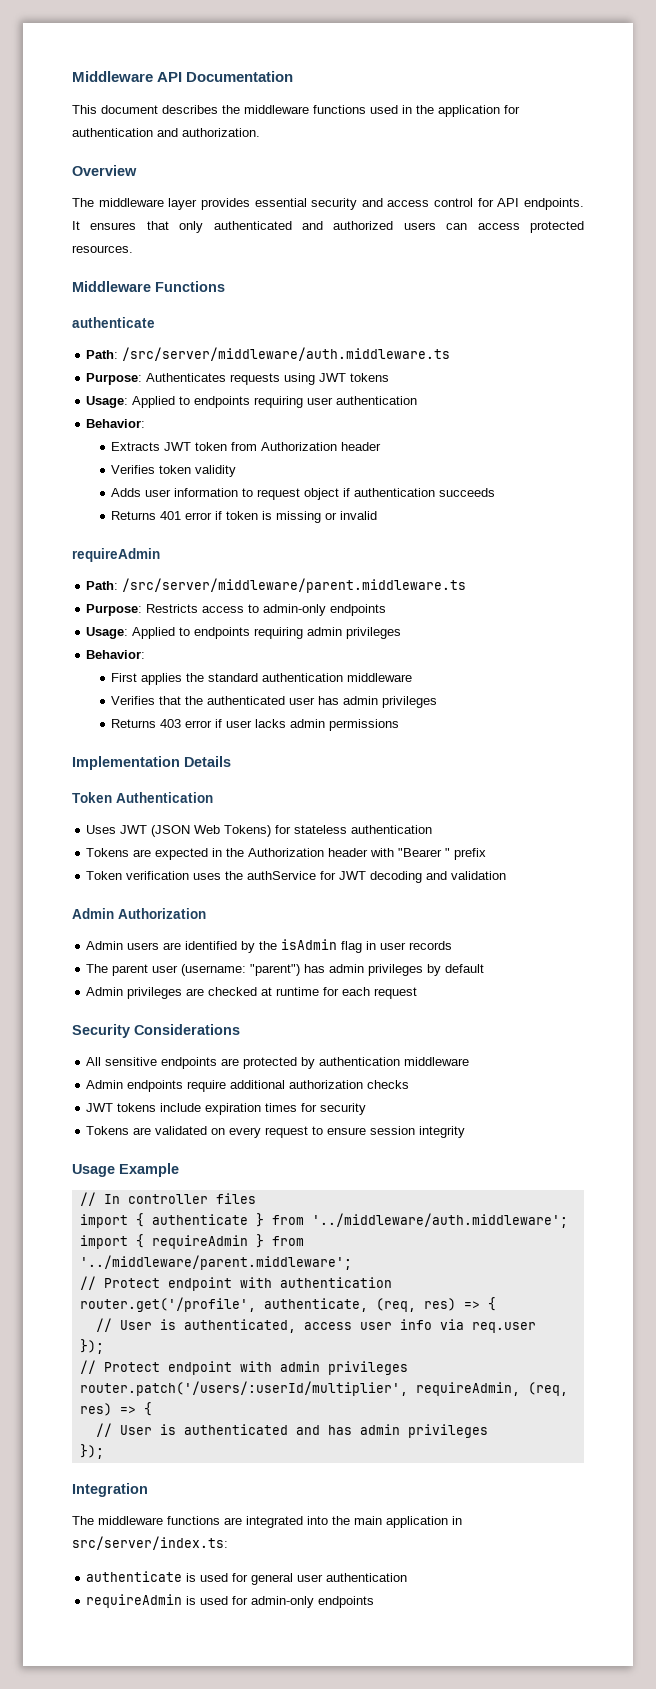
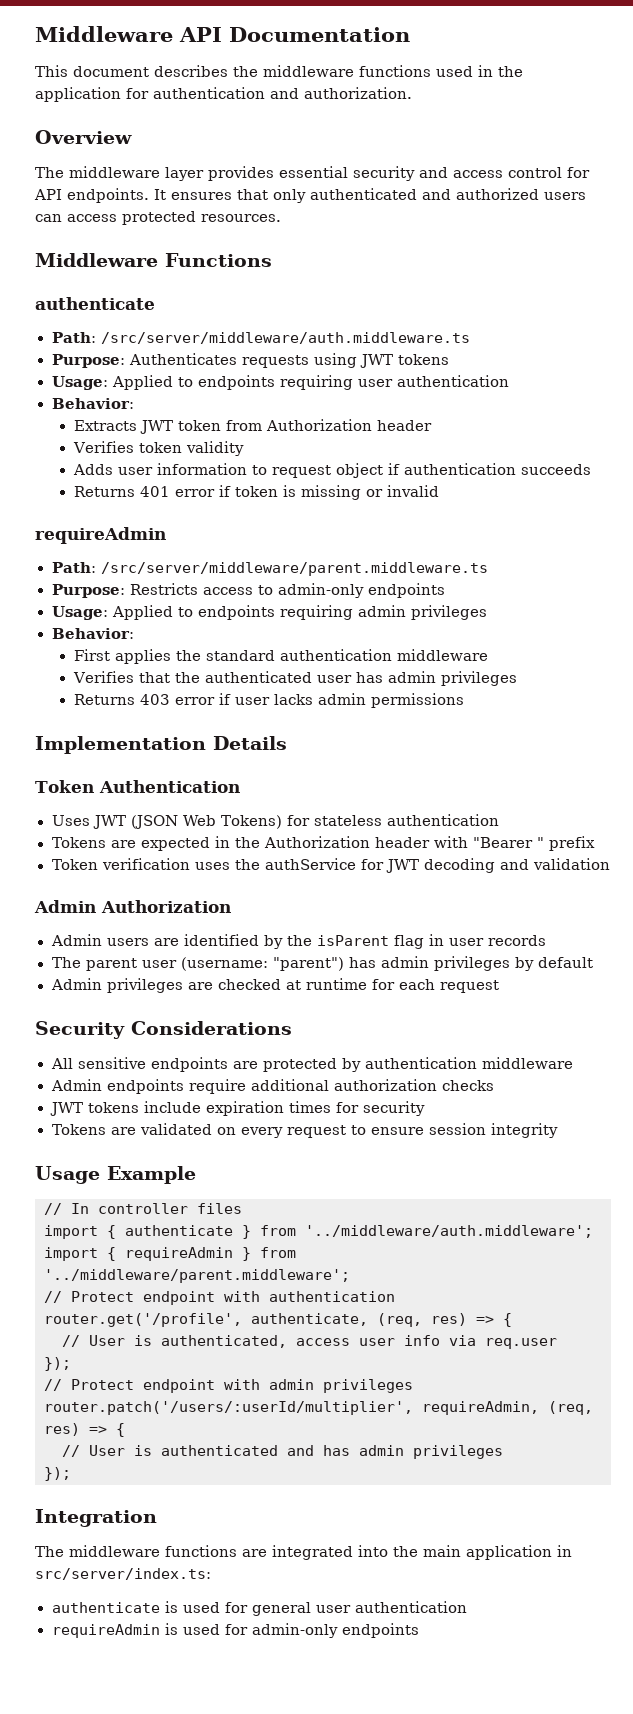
[281,939,338,950] isAdmin -> [316,935,389,946] isParent

